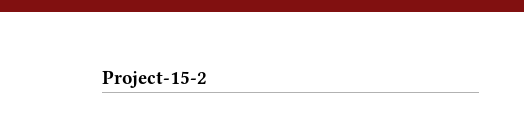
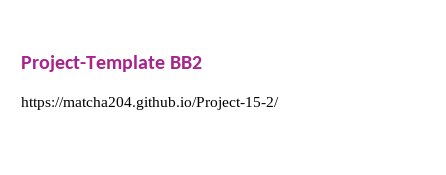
[102,70,207,88] Project-15-2 -> [21,55,203,72] [21,97,279,110] Project-Template BB2 // https://matcha204.github.io/Project-15-2/

